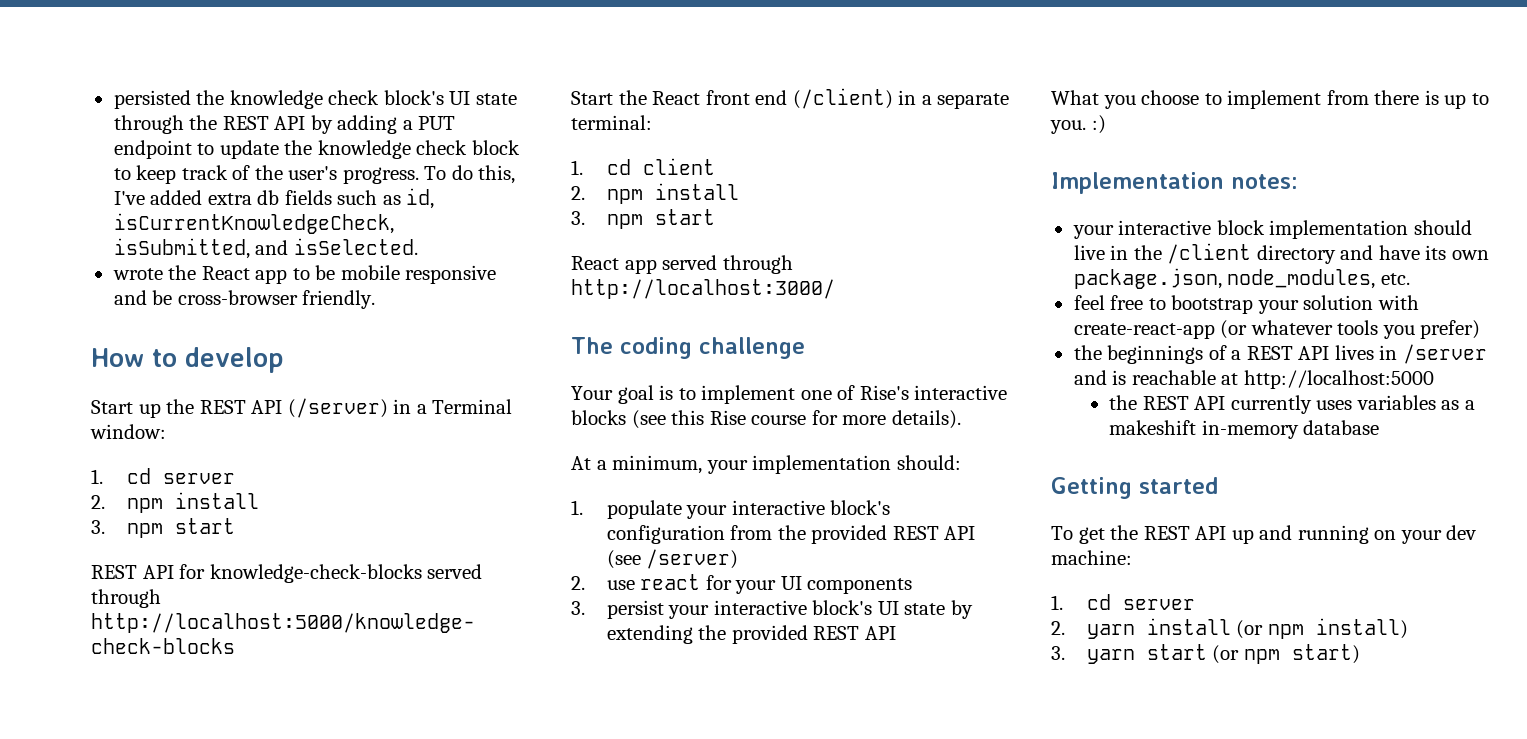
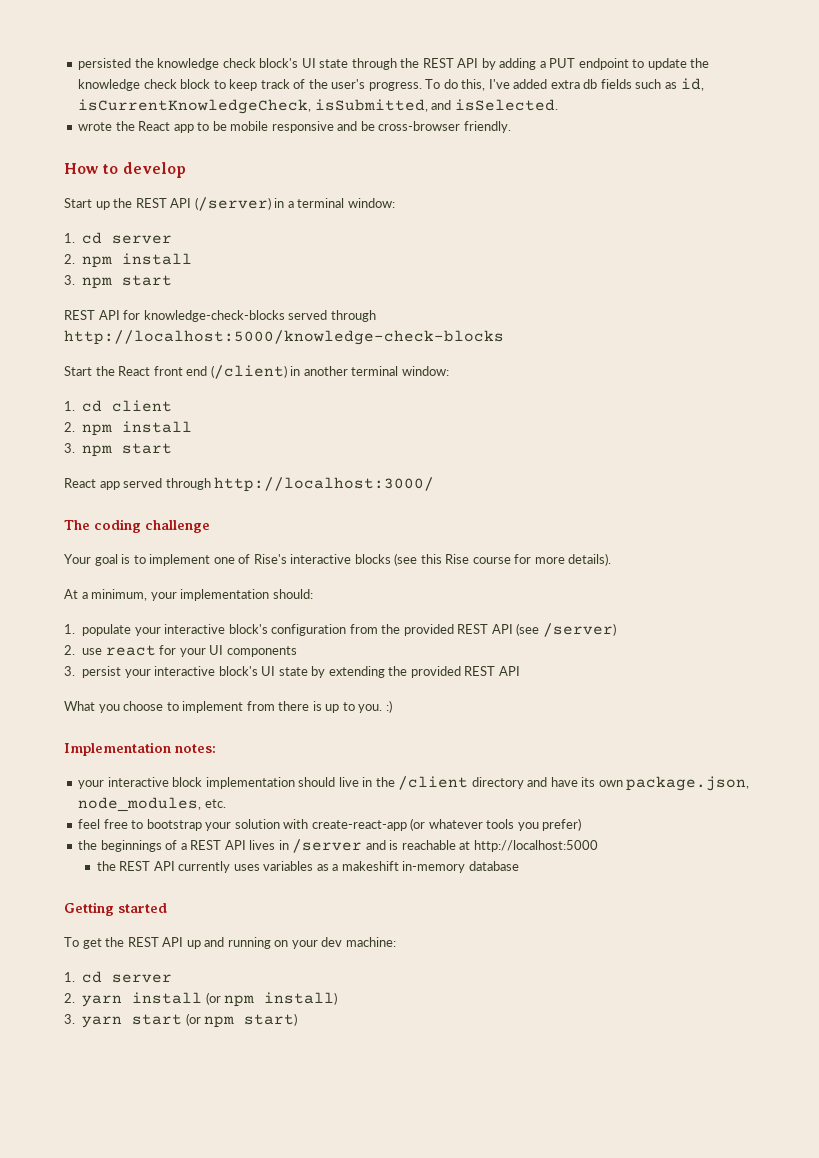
[432,399,513,414] Terminal -> [297,198,345,208] terminal
[921,93,1010,109] [571,115,652,130] a separate terminal: -> [303,366,449,376] another terminal window:

